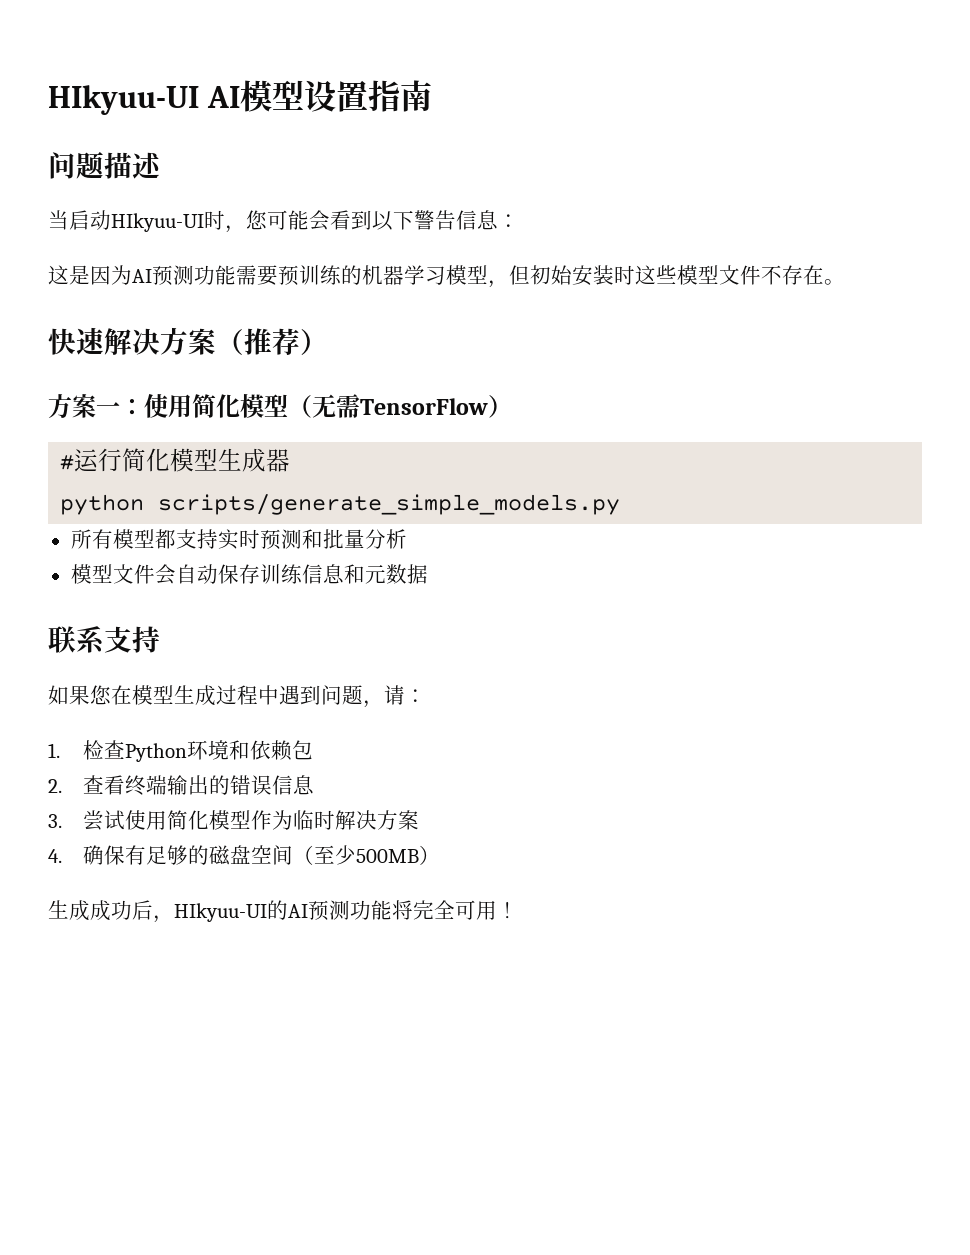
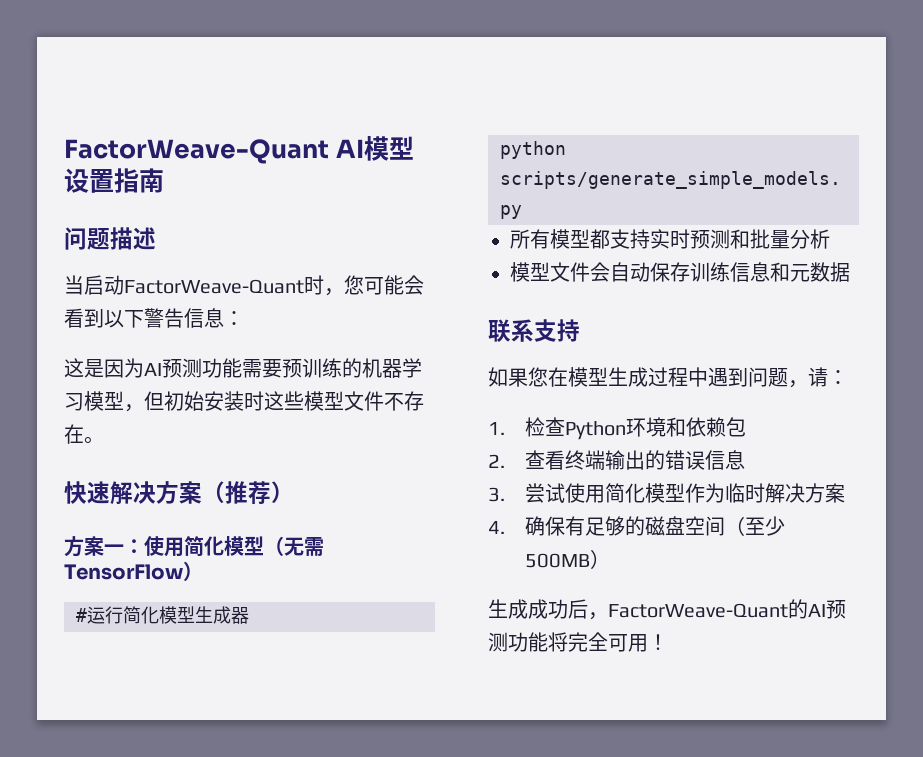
[48,85,199,115] HIkyuu-UI -> [64,139,329,164] FactorWeave-Quant
[111,213,204,232] HIkyuu-UI -> [124,279,304,294] FactorWeave-Quant
[174,903,267,922] HIkyuu-UI -> [608,603,788,618] FactorWeave-Quant

